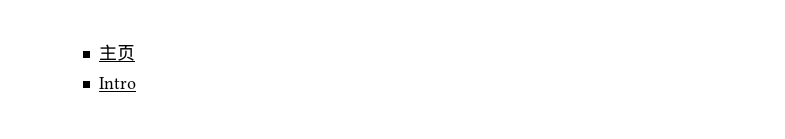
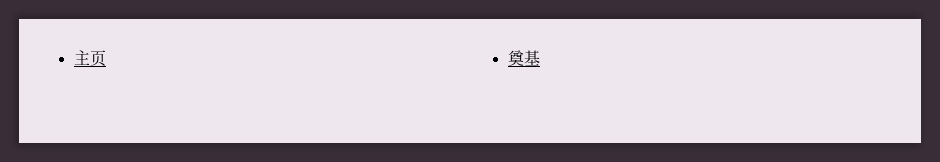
[98,77,136,89] Intro -> [507,50,540,66] 奠基

